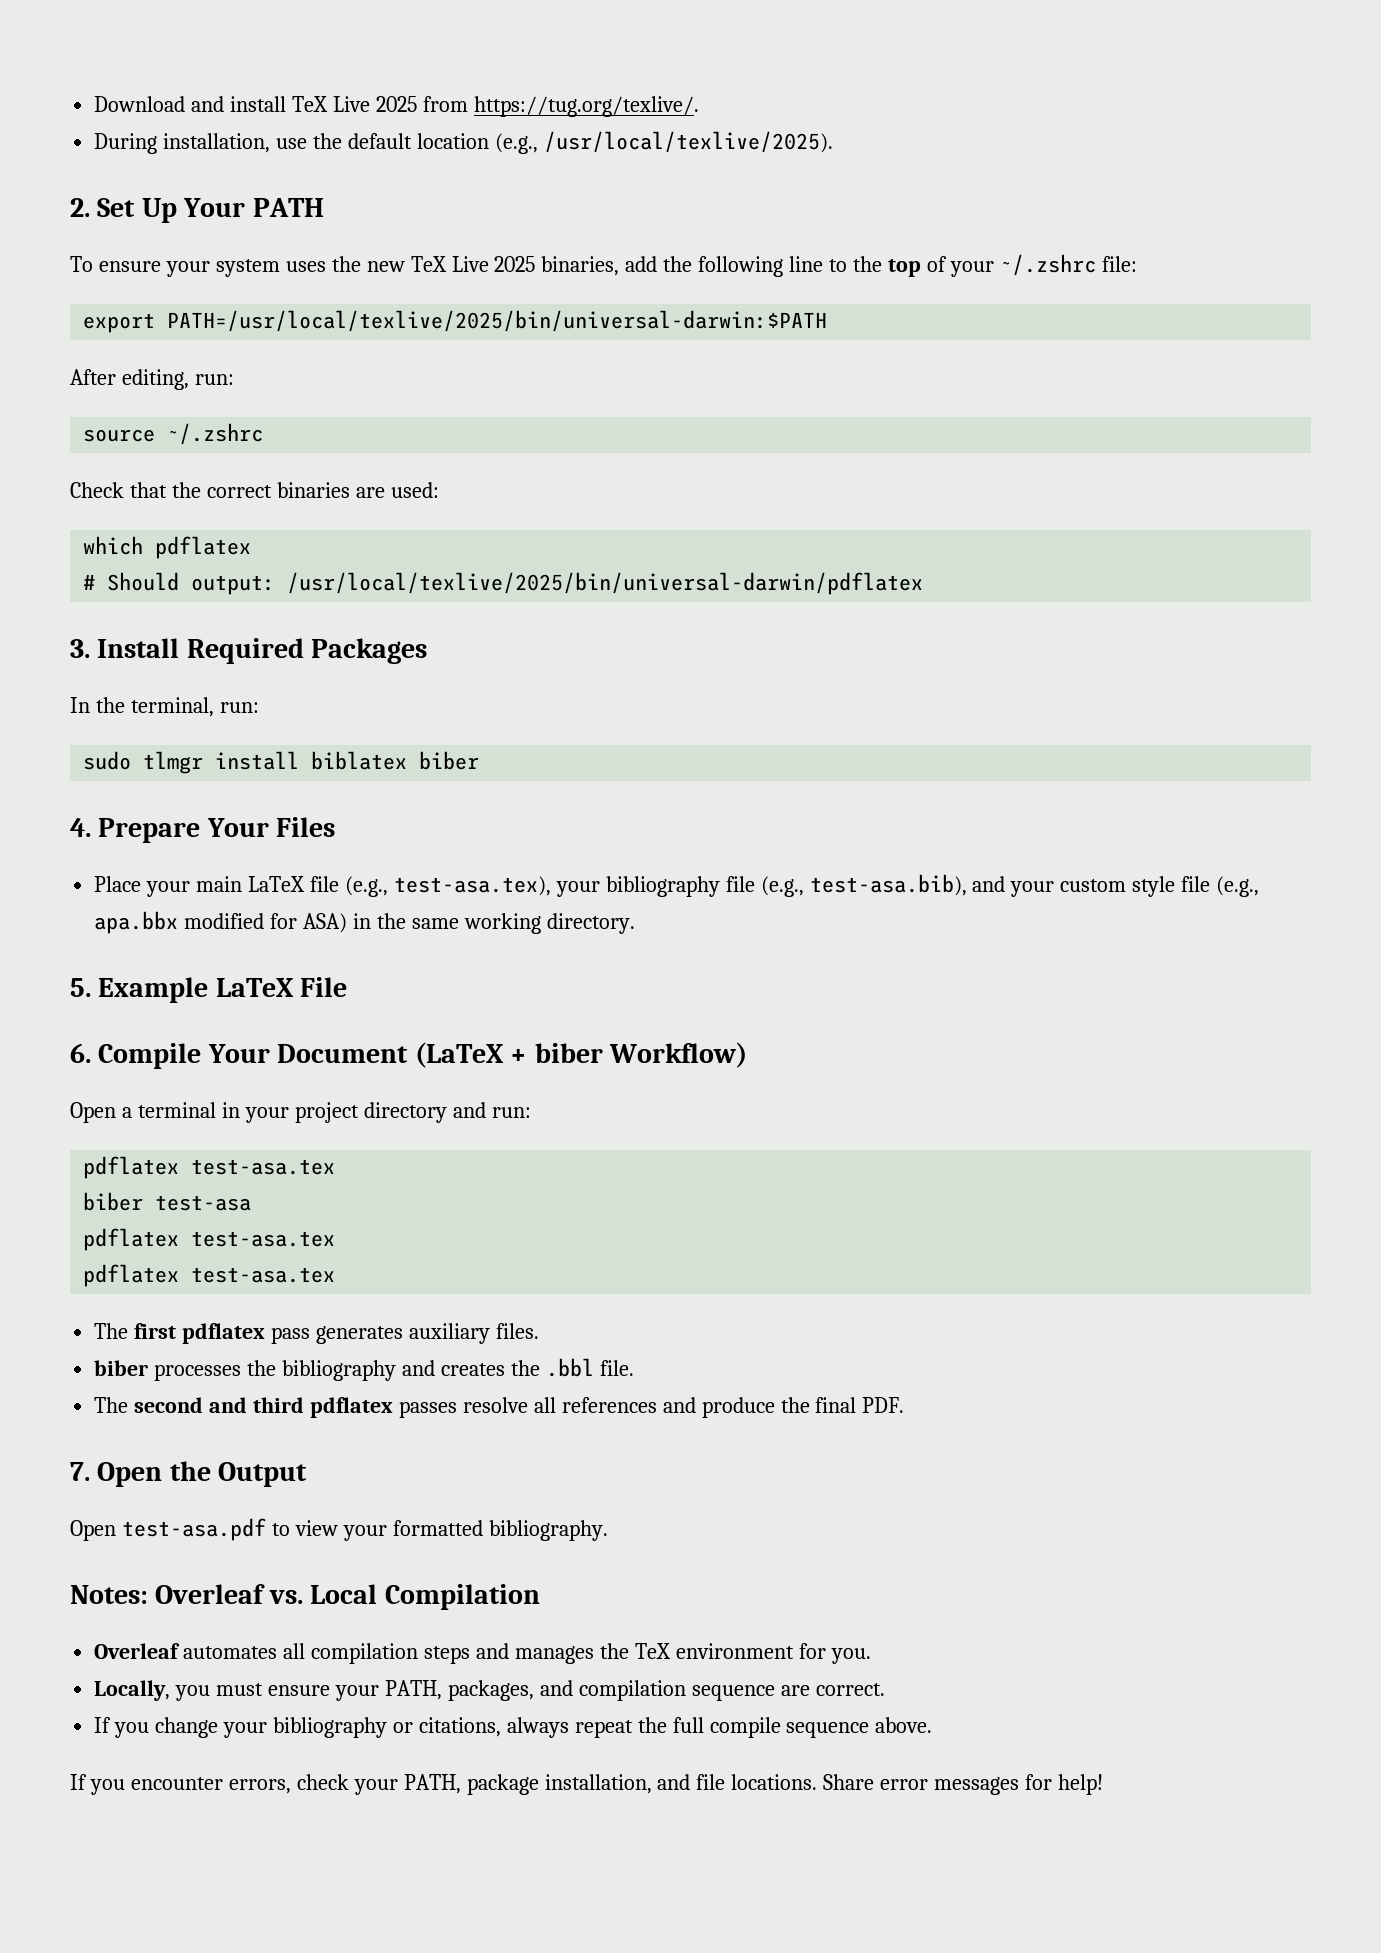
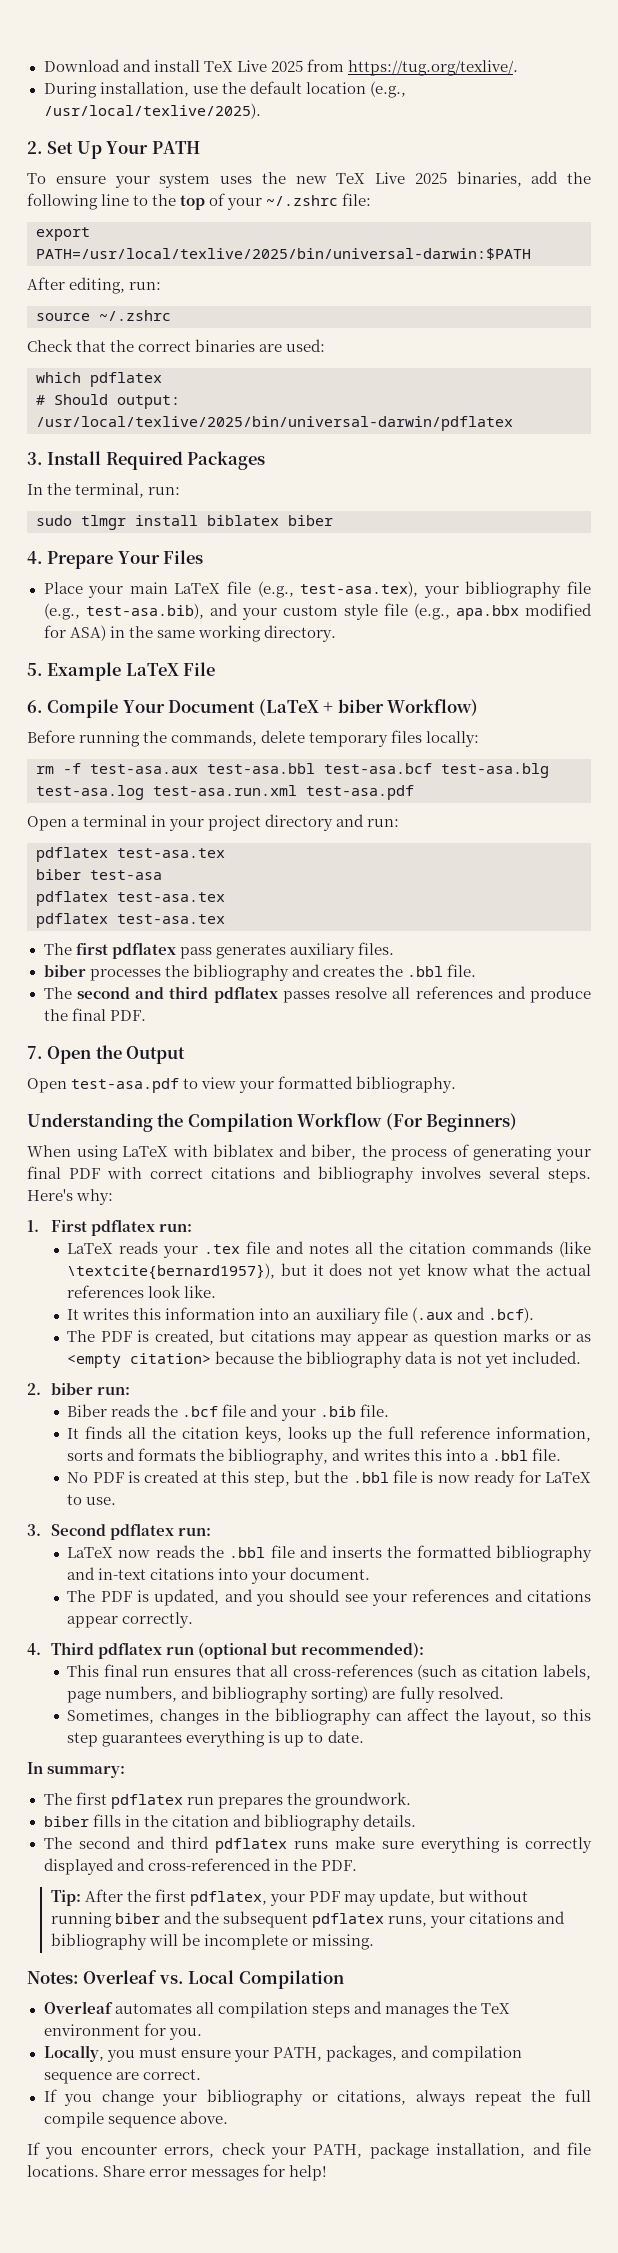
(747, 1055) none -> [27,730,480,747] [36,763,549,778] [36,785,414,800] // Before running the commands, delete temporary files locally: // rm -f test-asa.aux test-asa.bbl test-asa.bcf test-asa.blg test-asa.log test-asa.run.xml test-asa.pdf
(608, 1530) none -> [27,1113,518,1132] [27,1144,591,1161] [27,1166,591,1183] [27,1189,114,1205] [27,1219,192,1236] [67,1241,591,1258] [67,1263,592,1280] [67,1285,217,1298] [67,1307,534,1324] [67,1329,592,1346] [67,1351,581,1368] [27,1383,130,1395] [67,1404,389,1421] [67,1426,591,1443] [67,1448,561,1465] [67,1470,591,1487] [67,1494,117,1505] [27,1523,211,1540] [67,1545,592,1562] [67,1567,371,1584] [67,1589,591,1606] [67,1612,194,1628] [27,1642,424,1659] [67,1664,591,1680] [67,1686,504,1703] [67,1708,591,1725] [67,1730,364,1747] [27,1762,126,1778] [43,1792,411,1809] [43,1814,416,1831] [43,1836,593,1853] [43,1858,357,1875] [50,1889,529,1906] [50,1911,566,1928] [50,1933,374,1950] // Understanding the Compilation Workflow (For Beginners) // When using LaTeX with biblatex and biber, the process of generating your final PDF with correct citations and bibliography involves several steps. Here's why: // 1. First pdflatex run: // LaTeX reads your .tex file and notes all the citation commands (like \textcite{bernard1957}), but it does not yet know what the actual references look like. // It writes this information into an auxiliary file (.aux and .bcf). // The PDF is created, but citations may appear as question marks or as <empty citation> because the bibliography data is not yet included. // 2. biber run: // Biber reads the .bcf file and your .bib file. // It finds all the citation keys, looks up the full reference information, sorts and formats the bibliography, and writes this into a .bbl file. // No PDF is created at this step, but the .bbl file is now ready for LaTeX to use. // 3. Second pdflatex run: // LaTeX now reads the .bbl file and inserts the formatted bibliography and in-text citations into your document. // The PDF is updated, and you should see your references and citations appear correctly. // 4. Third pdflatex run (optional but recommended): // This final run ensures that all cross-references (such as citation labels, page numbers, and bibliography sorting) are fully resolved. // Sometimes, changes in the bibliography can affect the layout, so this step guarantees everything is up to date. // In summary: // The first pdflatex run prepares the groundwork. // biber fills in the citation and bibliography details. // The second and third pdflatex runs make sure everything is correctly displayed and cross-referenced in the PDF. // Tip: After the first pdflatex, your PDF may update, but without running biber and the subsequent pdflatex runs, your citations and bibliography will be incomplete or missing.

